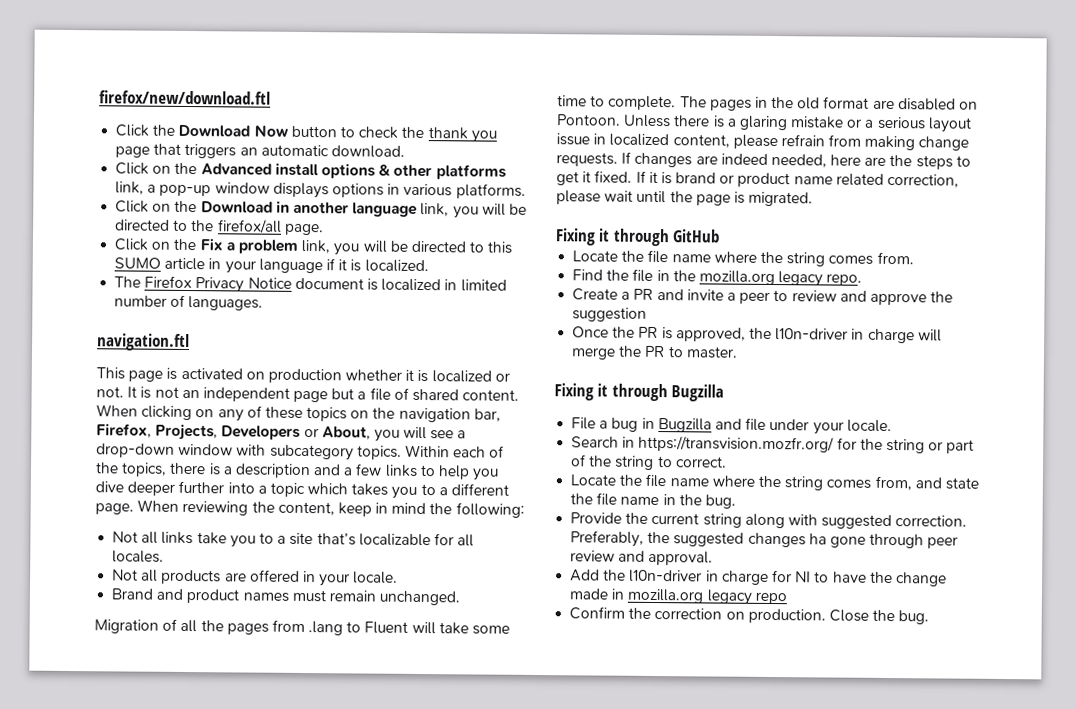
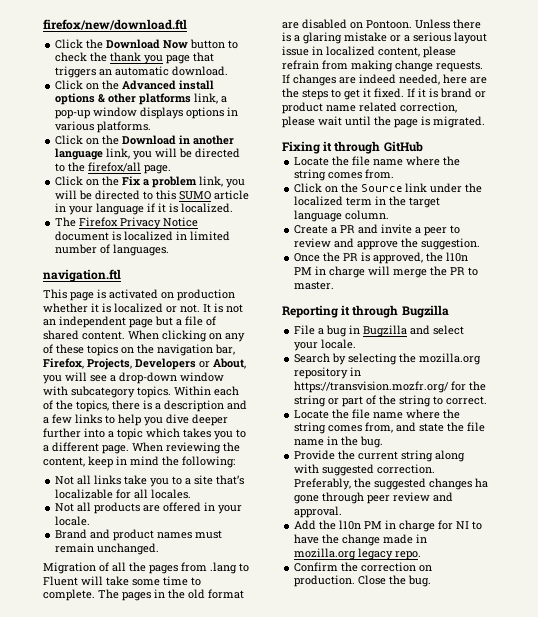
[572,268,863,287] Find the file in the mozilla.org legacy repo. -> [294,183,483,193] [294,196,441,208] [294,210,390,222] Click on the Source link under the localized term in the target language column.
[572,307,648,322] suggestion -> [421,238,481,250] suggestion.
[775,328,849,341] l10n-driver -> [446,252,469,262] [294,267,313,275] l10n PM
[554,383,594,401] Fixing -> [282,305,338,318] Reporting
[745,417,810,431] file under -> [433,325,465,335] select
(620, 442) none -> [332,353,482,365] [294,367,349,379] by selecting the mozilla.org repository
[629,569,703,583] l10n-driver -> [339,520,383,530] l10n PM
[754,591,787,605] repo -> [395,551,422,560] repo.

